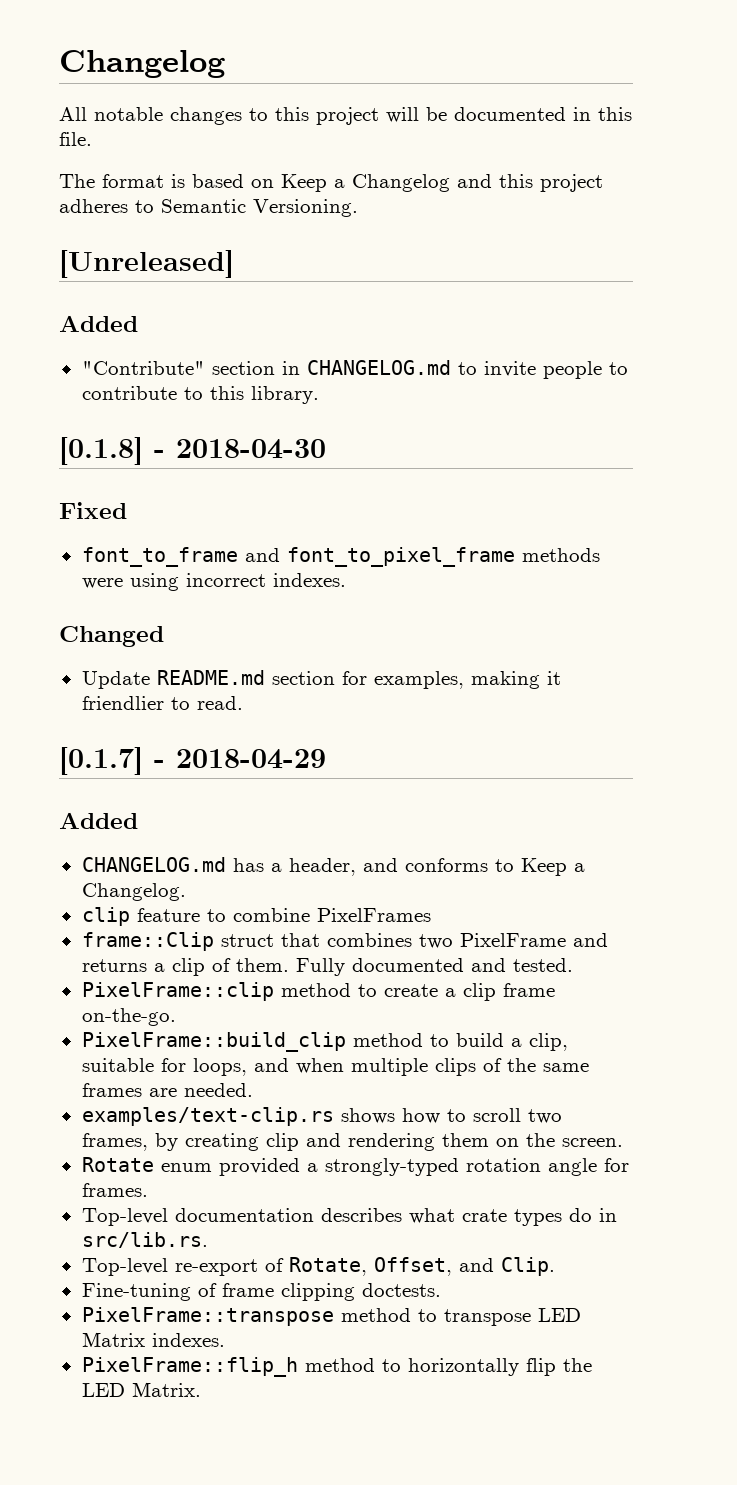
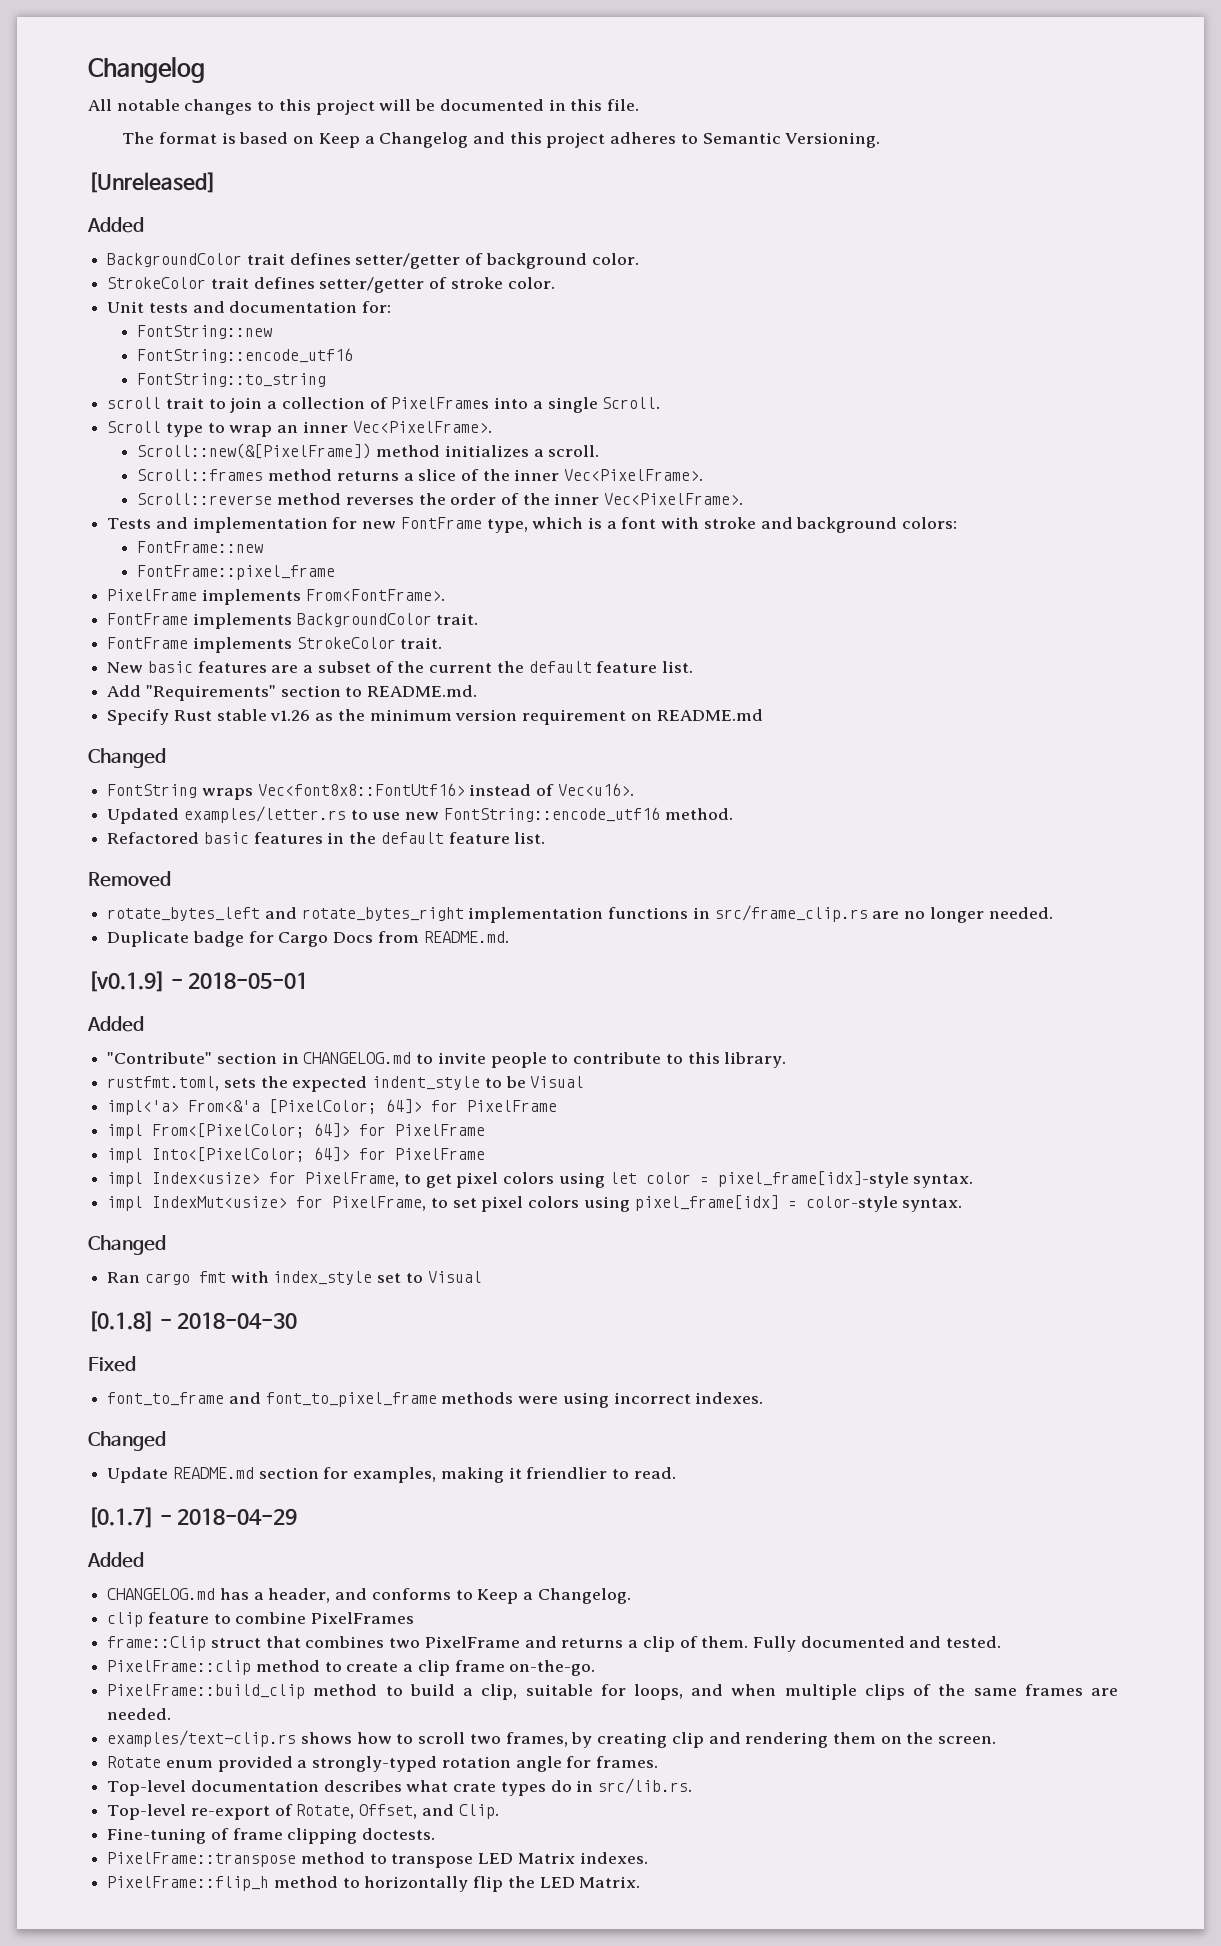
(138, 323) none -> [107,253,639,269] [107,277,555,293] [107,301,392,313] [137,325,273,339] [137,348,354,363] [137,373,327,387] [107,397,661,413] [107,421,492,437] [137,443,600,459] [137,469,704,481] [137,493,744,505] [107,517,958,533] [137,541,264,553] [137,565,336,580] [107,589,445,605] [107,613,479,629] [107,637,443,653] [107,661,693,673] [107,685,478,701] [107,709,763,725] [88,748,166,768] [107,783,634,800] [107,806,733,824] [107,832,546,844] [88,871,171,887] [107,905,1053,923] [107,931,509,947] [88,971,309,992] [87,1016,144,1032] // BackgroundColor trait defines setter/getter of background color. // StrokeColor trait defines setter/getter of stroke color. // Unit tests and documentation for: // FontString::new // FontString::encode_utf16 // FontString::to_string // scroll trait to join a collection of PixelFrames into a single Scroll. // Scroll type to wrap an inner Vec<PixelFrame>. // Scroll::new(&[PixelFrame]) method initializes a scroll. // Scroll::frames method returns a slice of the inner Vec<PixelFrame>. // Scroll::reverse method reverses the order of the inner Vec<PixelFrame>. // Tests and implementation for new FontFrame type, which is a font with stroke and background colors: // FontFrame::new // FontFrame::pixel_frame // PixelFrame implements From<FontFrame>. // FontFrame implements BackgroundColor trait. // FontFrame implements StrokeColor trait. // New basic features are a subset of the current the default feature list. // Add "Requirements" section to README.md. // Specify Rust stable v1.26 as the minimum version requirement on README.md // Changed // FontString wraps Vec<font8x8::FontUtf16> instead of Vec<u16>. // Updated examples/letter.rs to use new FontString::encode_utf16 method. // Refactored basic features in the default feature list. // Removed // rotate_bytes_left and rotate_bytes_right implementation functions in src/frame_clip.rs are no longer needed. // Duplicate badge for Cargo Docs from README.md. // [v0.1.9] - 2018-05-01 // Added
(319, 395) none -> [107,1076,585,1092] [107,1099,558,1115] [107,1123,486,1139] [107,1147,486,1163] [107,1171,974,1188] [107,1195,963,1212] [88,1235,166,1255] [107,1271,482,1285] // rustfmt.toml, sets the expected indent_style to be Visual // impl<'a> From<&'a [PixelColor; 64]> for PixelFrame // impl From<[PixelColor; 64]> for PixelFrame // impl Into<[PixelColor; 64]> for PixelFrame // impl Index<usize> for PixelFrame, to get pixel colors using let color = pixel_frame[idx]-style syntax. // impl IndexMut<usize> for PixelFrame, to set pixel colors using pixel_frame[idx] = color-style syntax. // Changed // Ran cargo fmt with index_style set to Visual

